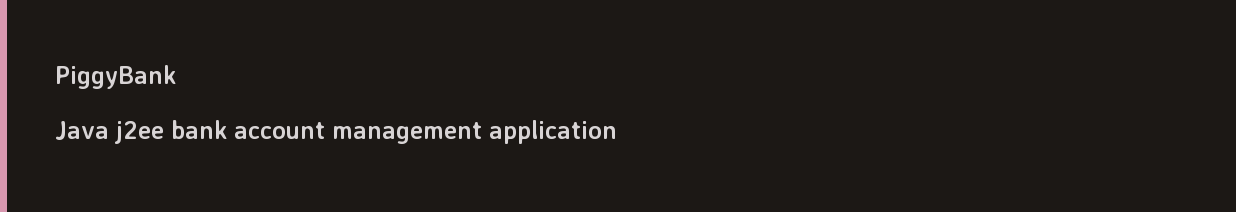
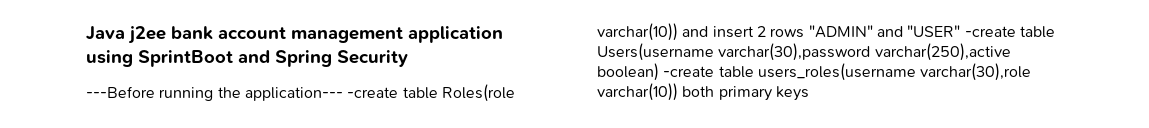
[55,65,176,89] PiggyBank // -> (86, 33) none
(617, 132) none -> [86,50,408,67] [86,84,515,102] [597,23,1055,41] [597,43,1011,61] [597,63,1032,81] [597,83,809,101] using SprintBoot and Spring Security // ---Before running the application--- -create table Roles(role varchar(10)) and insert 2 rows "ADMIN" and "USER" -create table Users(username varchar(30),password varchar(250),active boolean) -create table users_roles(username varchar(30),role varchar(10)) both primary keys

